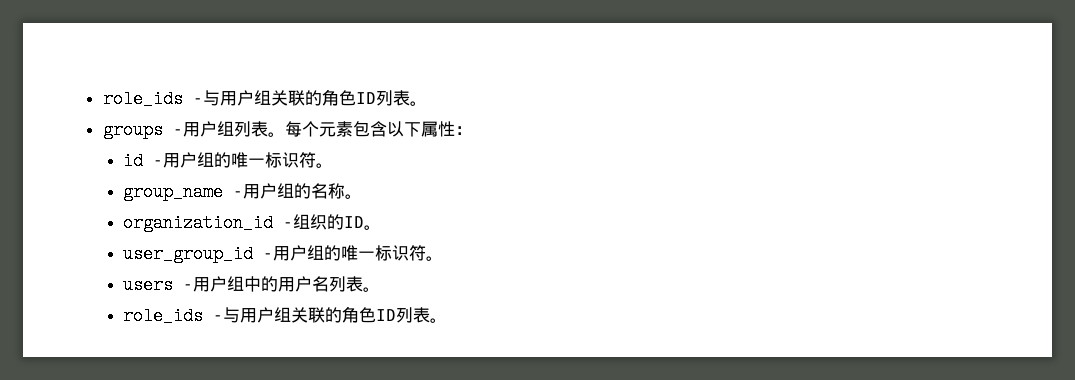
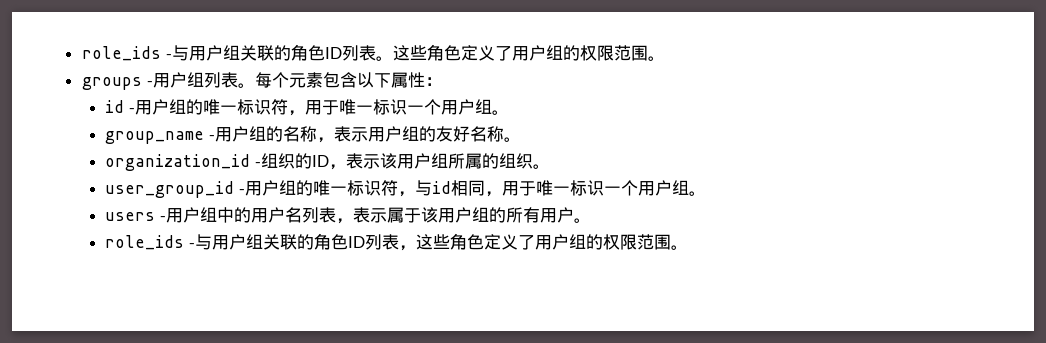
[102,89,427,108] role_ids -与用户组关联的角色ID列表。 -> [81,44,665,61] role_ids -与用户组关联的角色ID列表。这些角色定义了用户组的权限范围。
(317, 160) none -> [287,99,492,116] ，用于唯一标识一个用户组
(346, 191) none -> [316,126,504,143] ，表示用户组的友好名称
(365, 222) none -> [328,153,533,170] ，表示该用户组所属的组织
(427, 253) none -> [397,180,689,197] ，与id相同，用于唯一标识一个用户组
(364, 284) none -> [335,207,574,224] ，表示属于该用户组的所有用户
(431, 315) none -> [398,233,671,251] ，这些角色定义了用户组的权限范围

